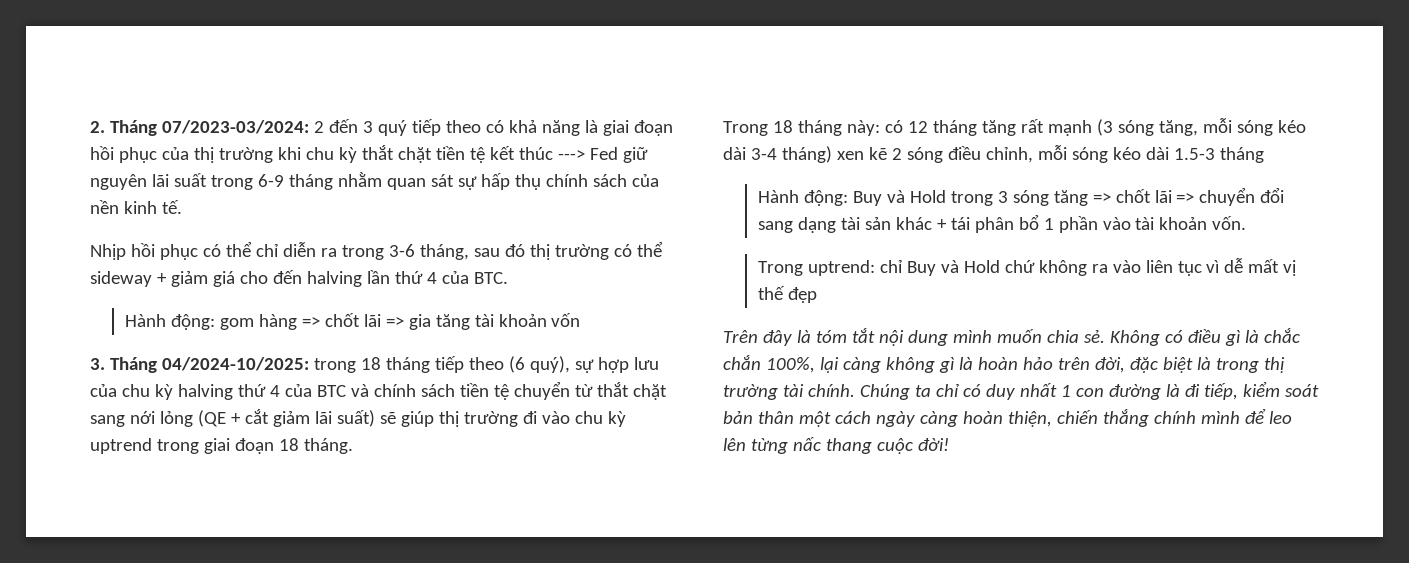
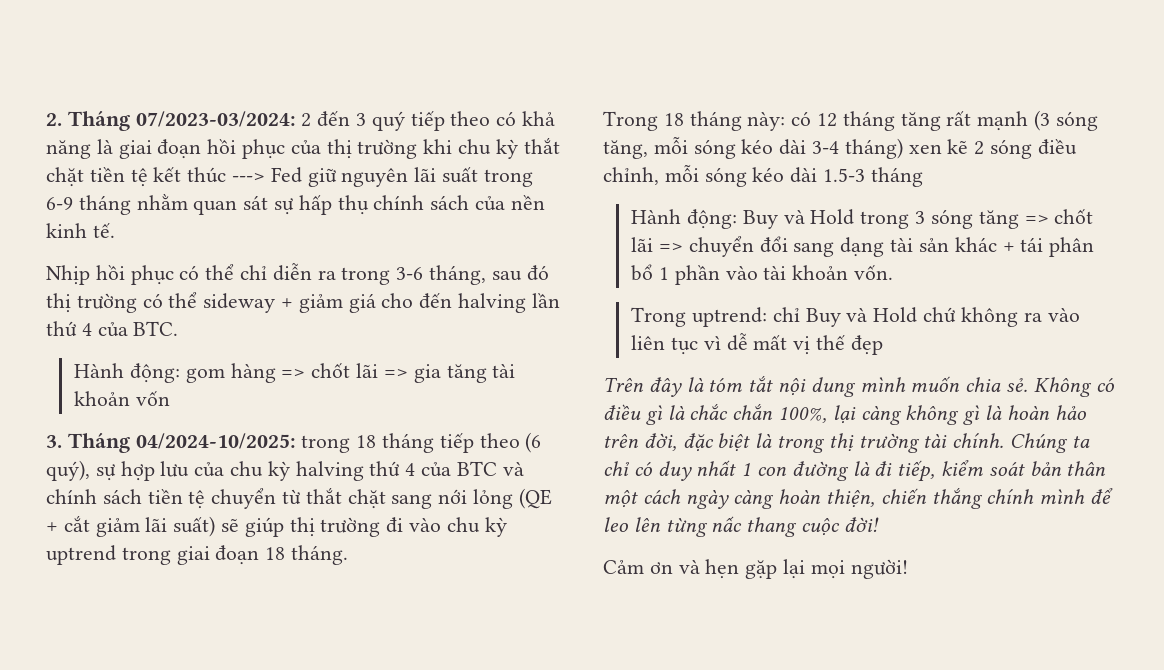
(949, 444) none -> [603,559,908,579] // Cảm ơn và hẹn gặp lại mọi người!

